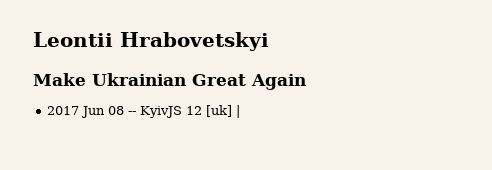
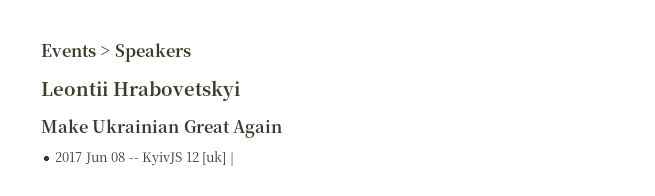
(33, 39) none -> [41,43,191,62] Events > Speakers //

